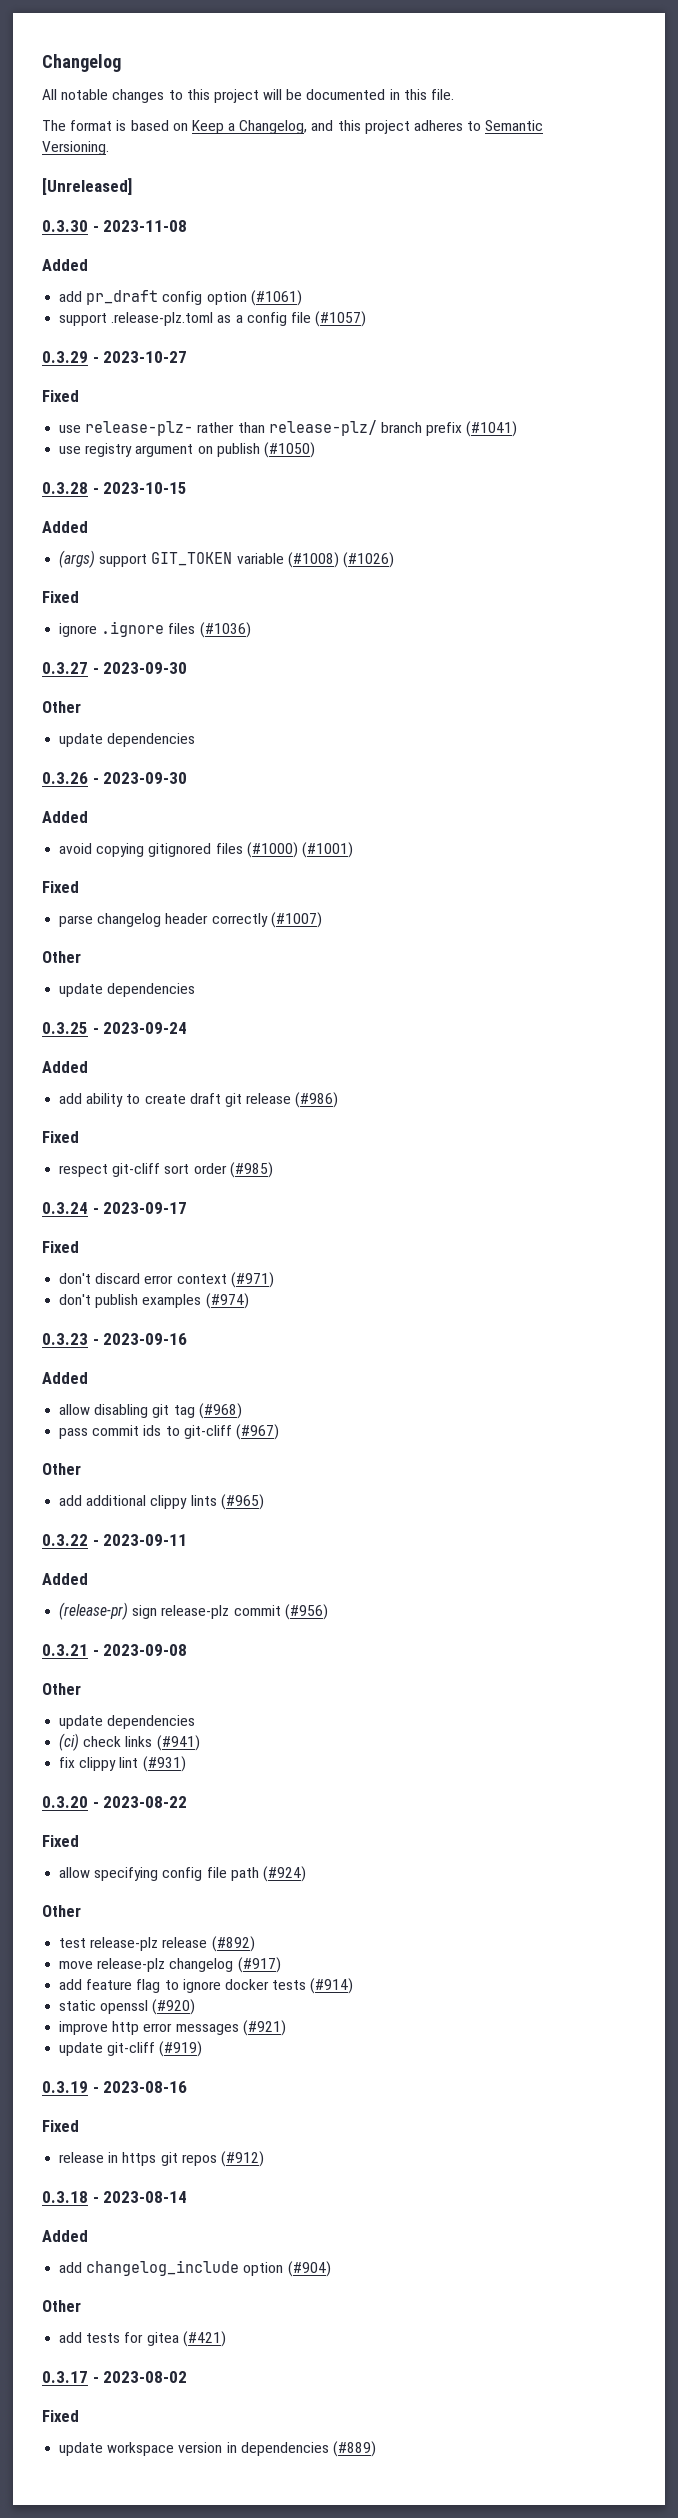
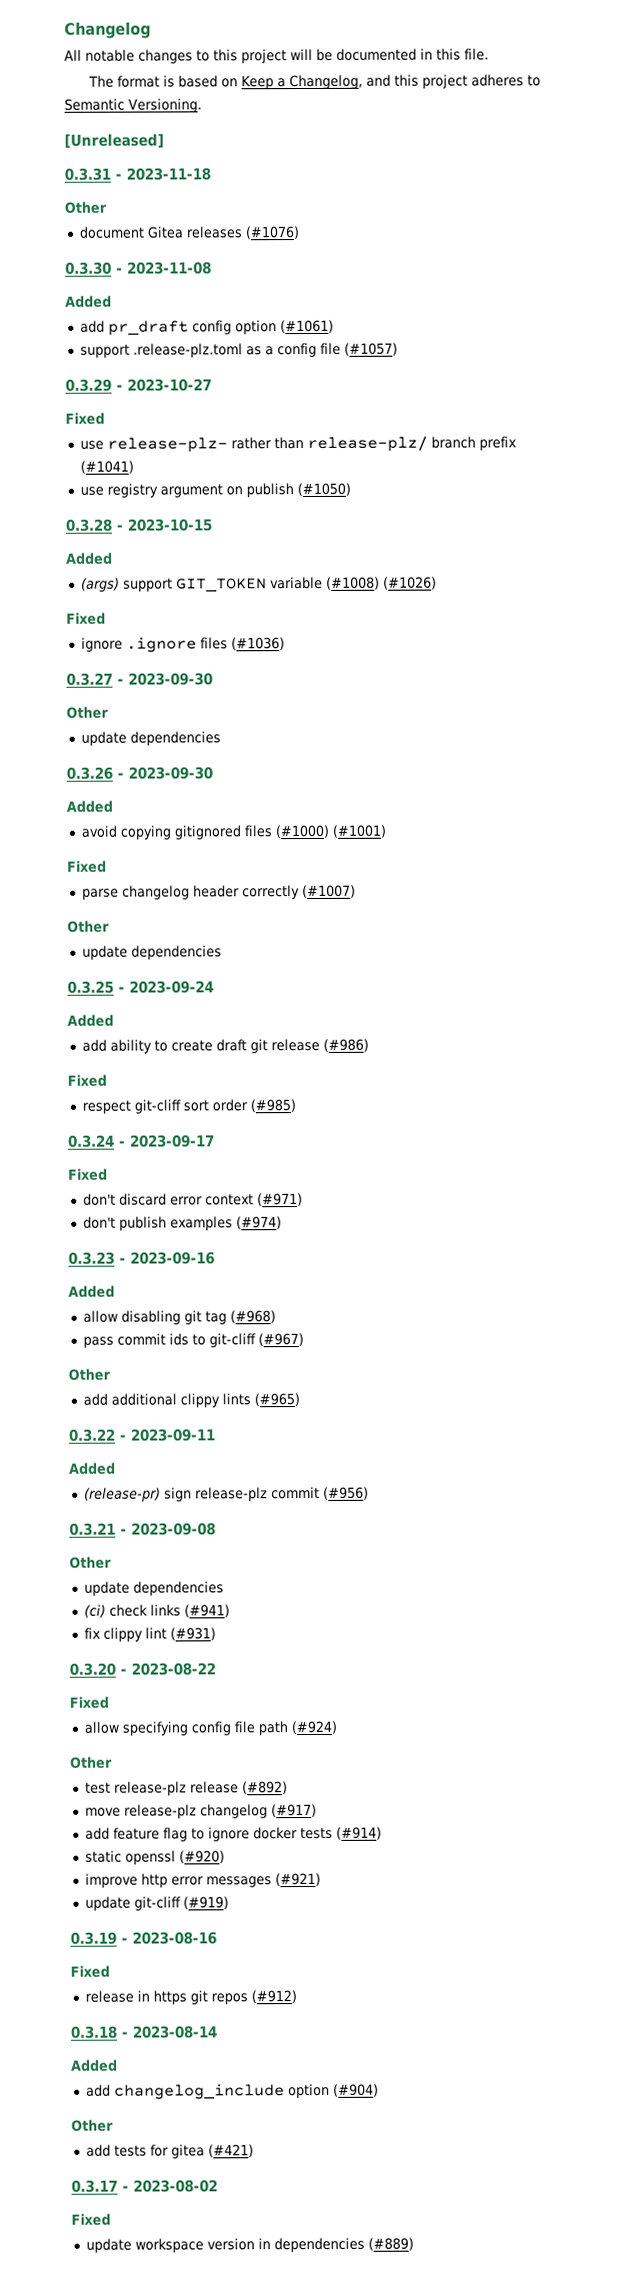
(132, 186) none -> [64,167,211,181] [64,201,107,214] [78,226,300,240] // 0.3.31 - 2023-11-18 // Other // document Gitea releases (#1076)

